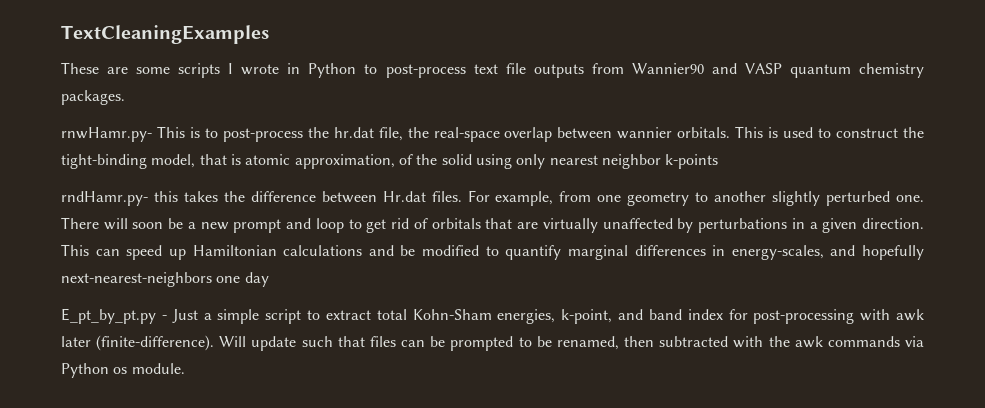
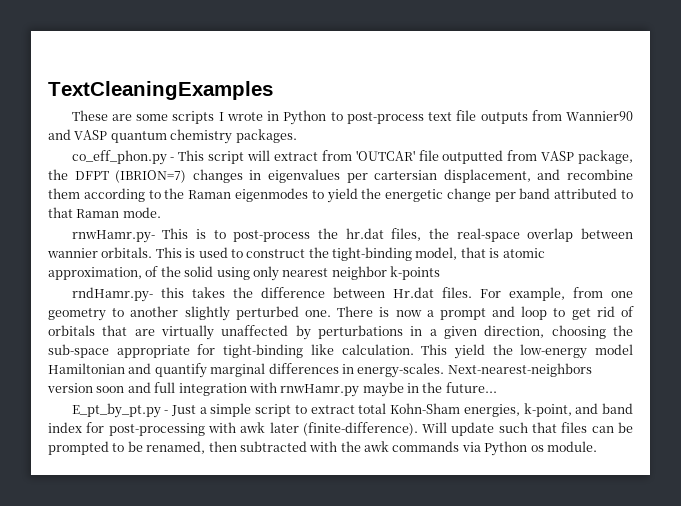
(125, 97) none -> [71,150,633,165] [48,169,634,183] [48,188,633,203] [48,207,161,218] // co_eff_phon.py - This script will extract from 'OUTCAR' file outputted from VASP package, the DFPT (IBRION=7) changes in eigenvalues per cartersian displacement, and recombine them according to the Raman eigenmodes to yield the energetic change per band attributed to that Raman mode.
[378,127,403,141] file, -> [391,228,422,241] files,
[103,218,229,230] will soon be a new -> [379,307,434,317] is now a
[862,218,925,229] [61,244,924,260] [61,272,269,287] direction. This can speed up Hamiltonian calculations and be modified to quantify marginal differences in energy-scales, and hopefully next-nearest-neighbors one day -> [484,325,633,339] [48,344,633,359] [48,363,592,378] [47,382,497,397] direction, choosing the sub-space appropriate for tight-binding like calculation. This yield the low-energy model Hamiltonian and quantify marginal differences in energy-scales. Next-nearest-neighbors version soon and full integration with rnwHamr.py maybe in the future...

